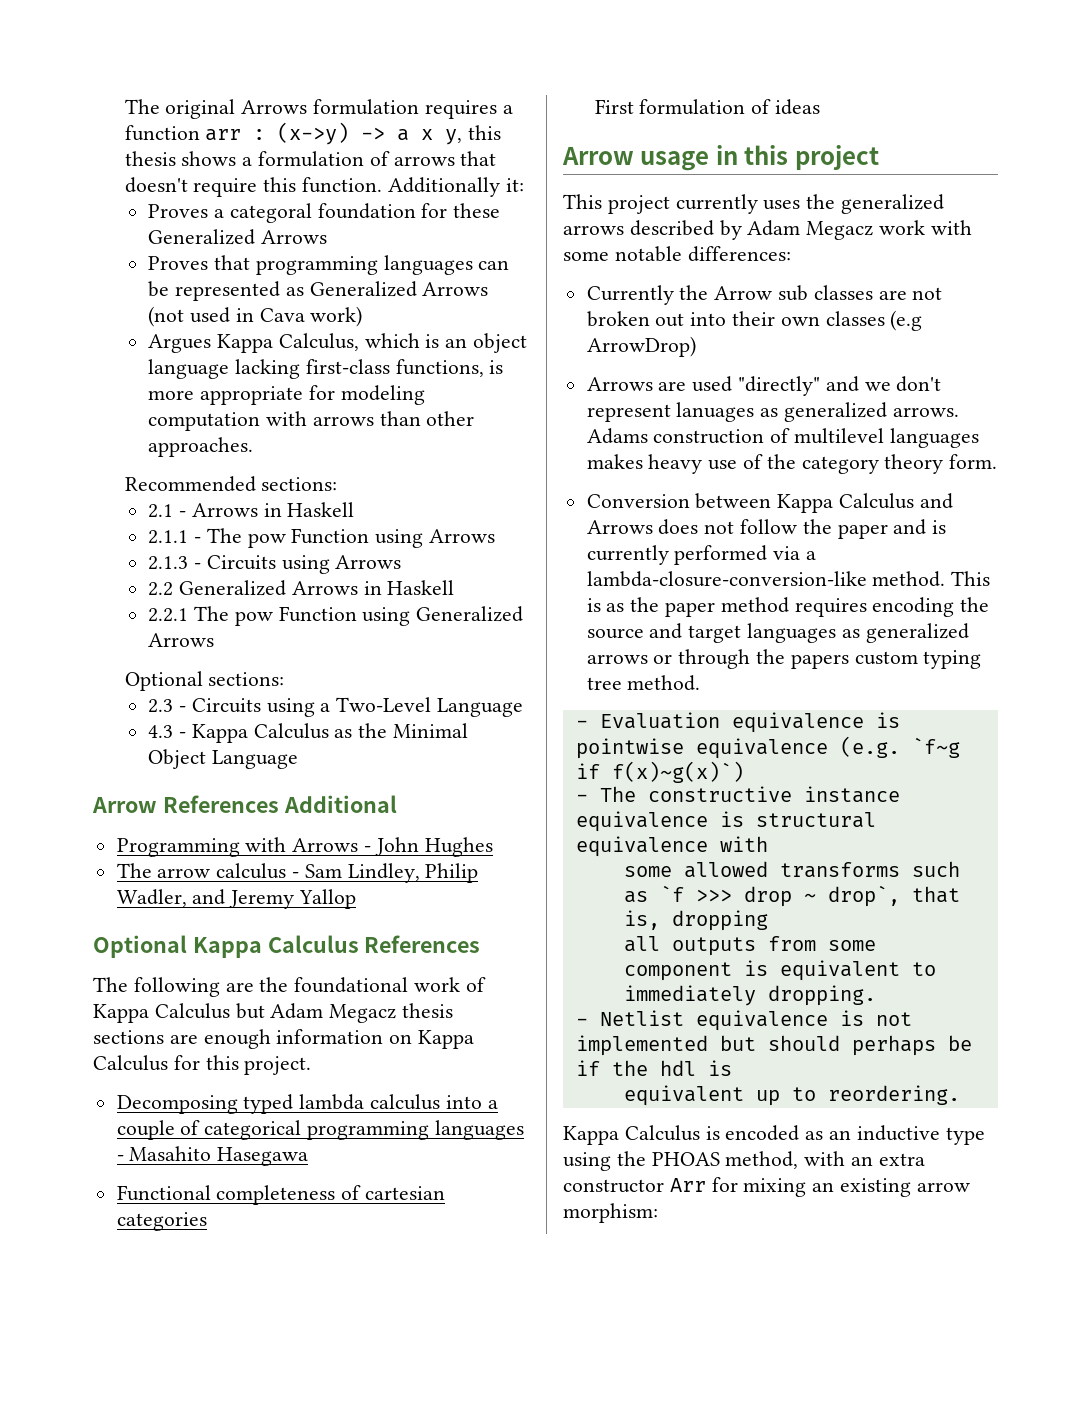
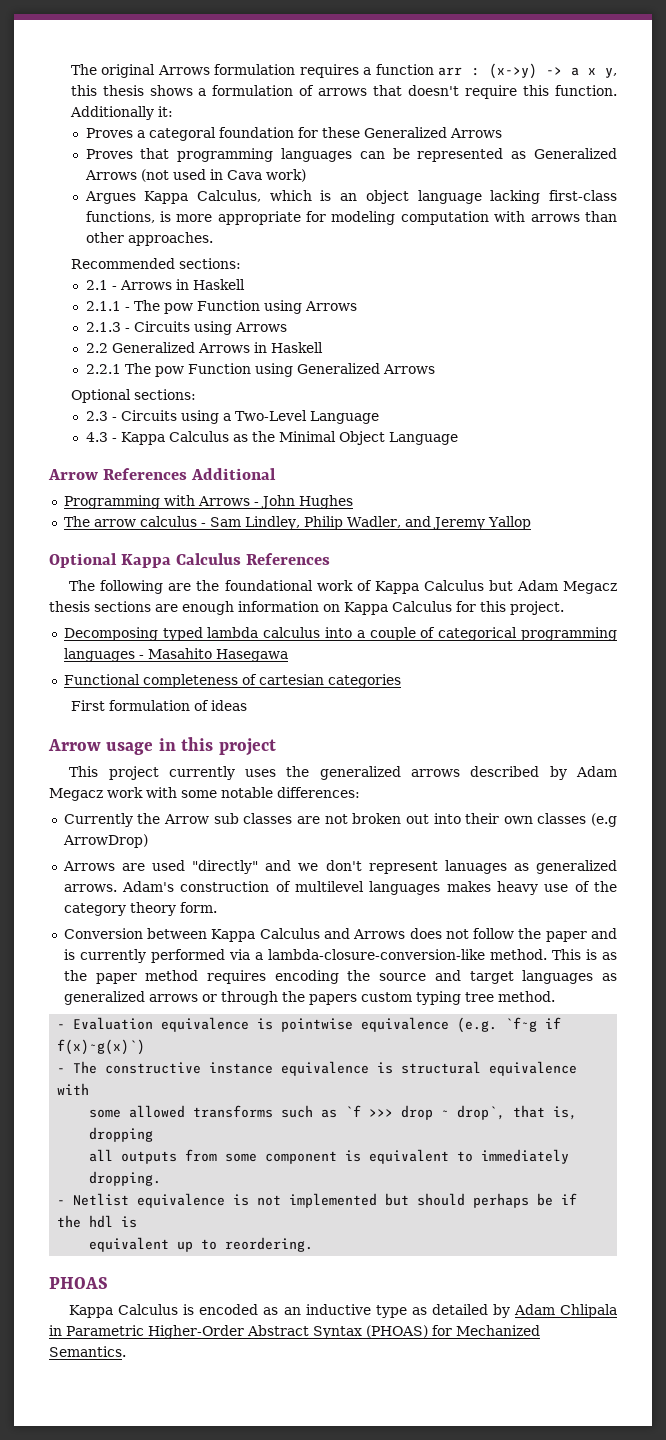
[586,428,648,444] Adams -> [122,881,175,892] Adam's
(960, 1095) none -> [49,1277,108,1289] // PHOAS
[563,1151,925,1171] [563,1177,970,1197] [563,1203,658,1223] using the PHOAS method, with an extra constructor Arr for mixing an existing arrow morphism: -> [411,1304,617,1318] [49,1325,540,1339] [49,1346,126,1357] as detailed by Adam Chlipala in Parametric Higher-Order Abstract Syntax (PHOAS) for Mechanized Semantics.

